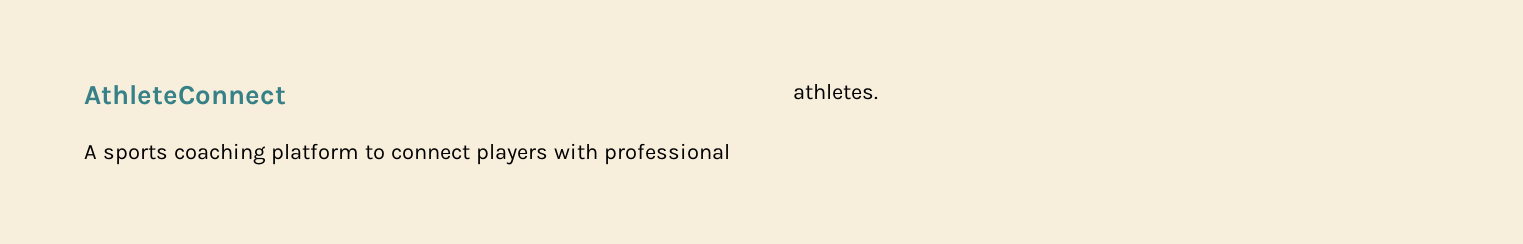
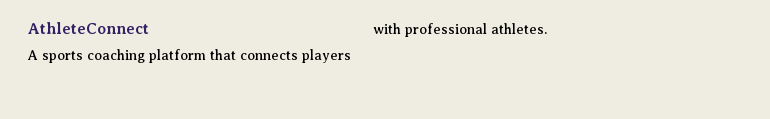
[364,145,470,160] to connect -> [210,49,298,60] that connects

